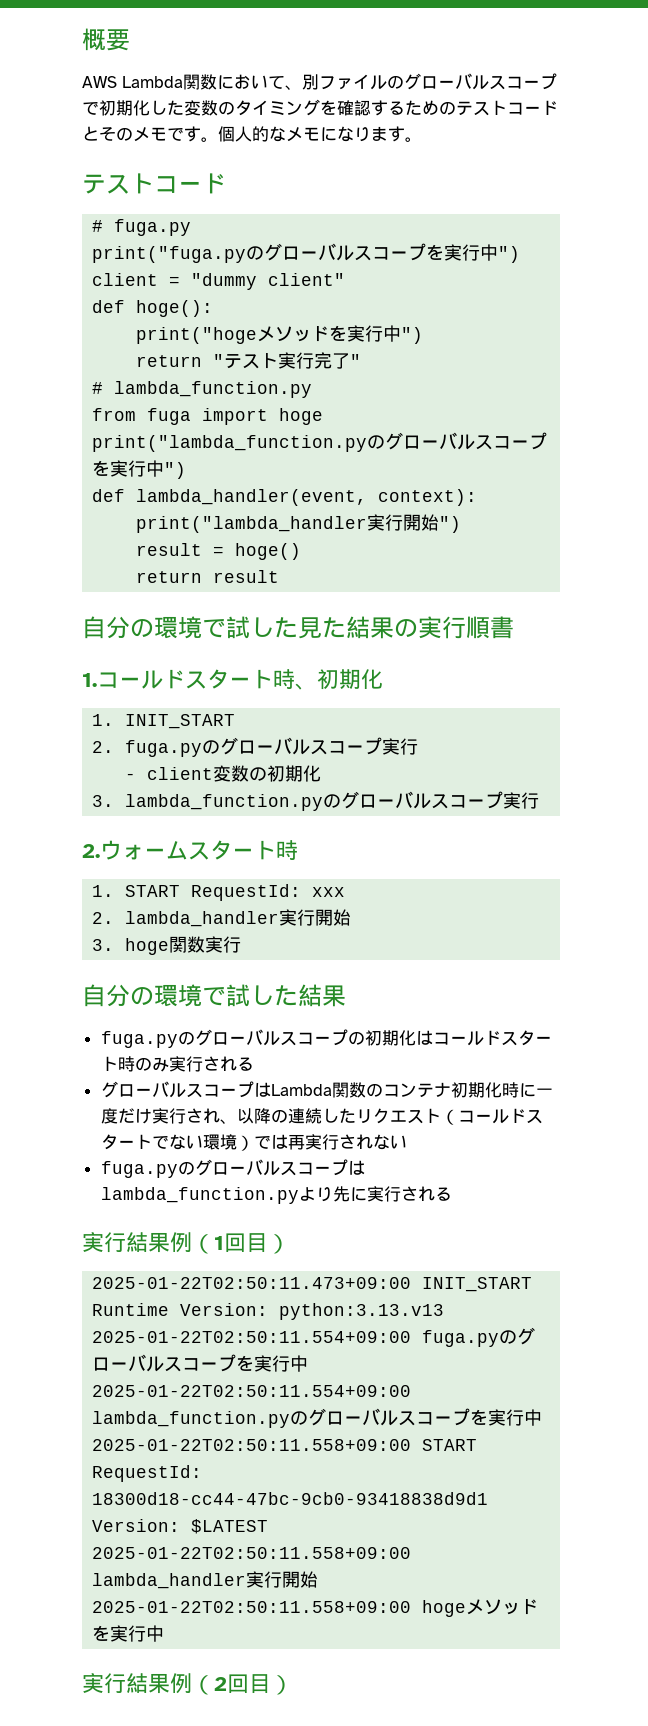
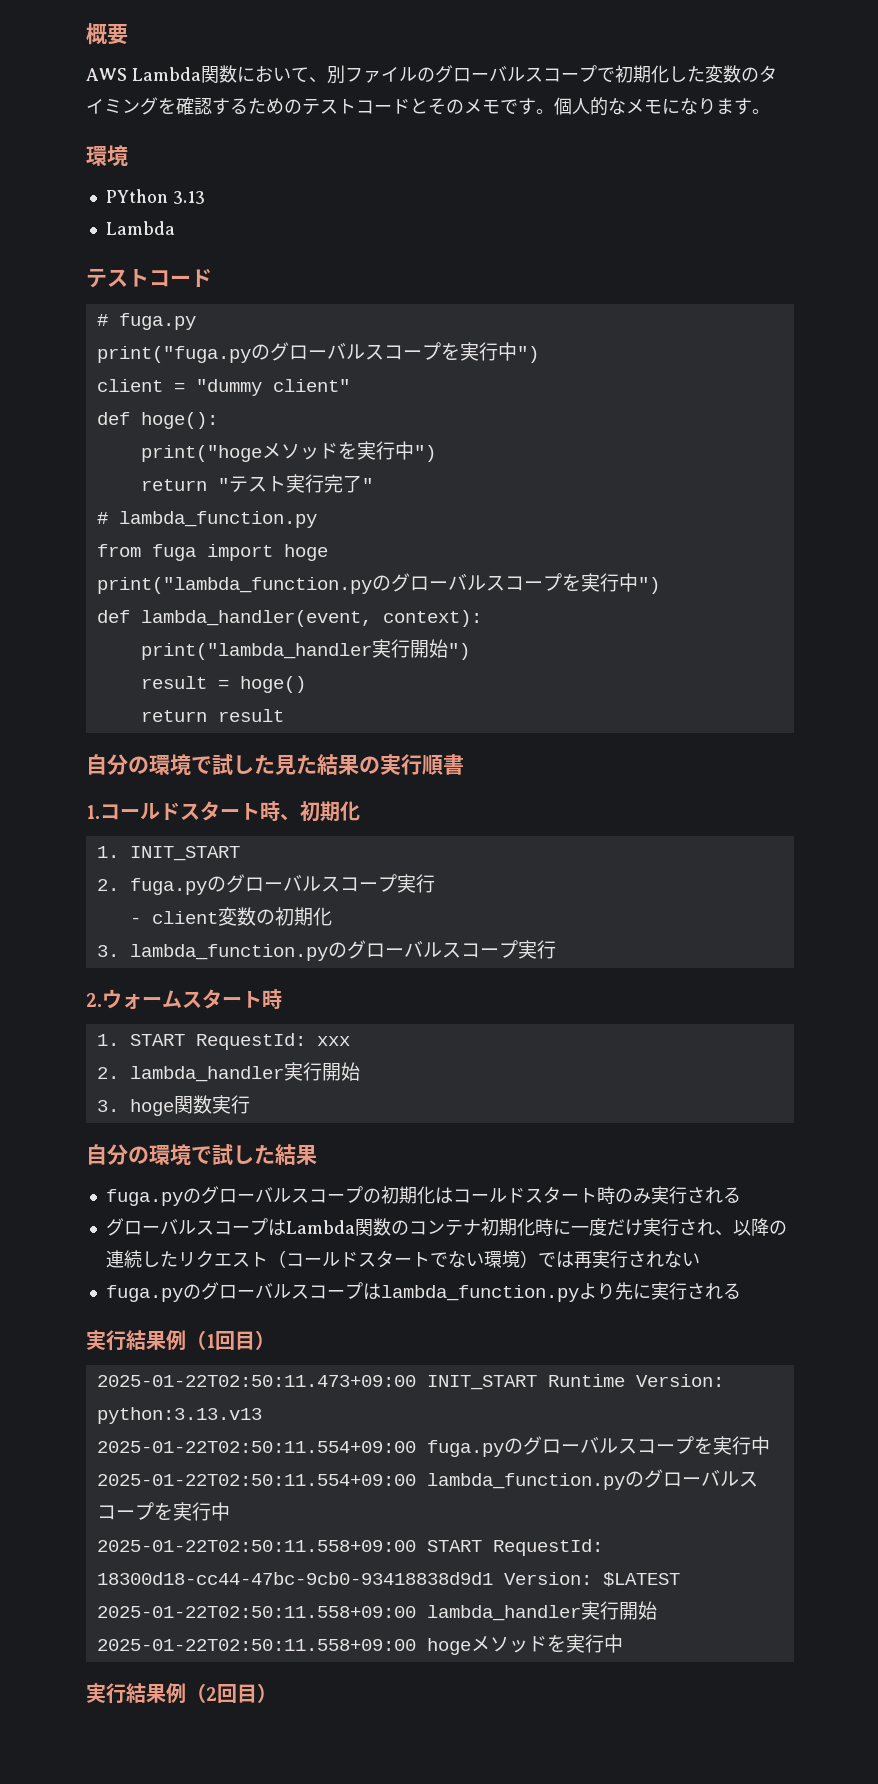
(422, 139) none -> [86,145,128,166] [105,189,205,204] [105,221,175,235] // 環境 // PYthon 3.13 // Lambda

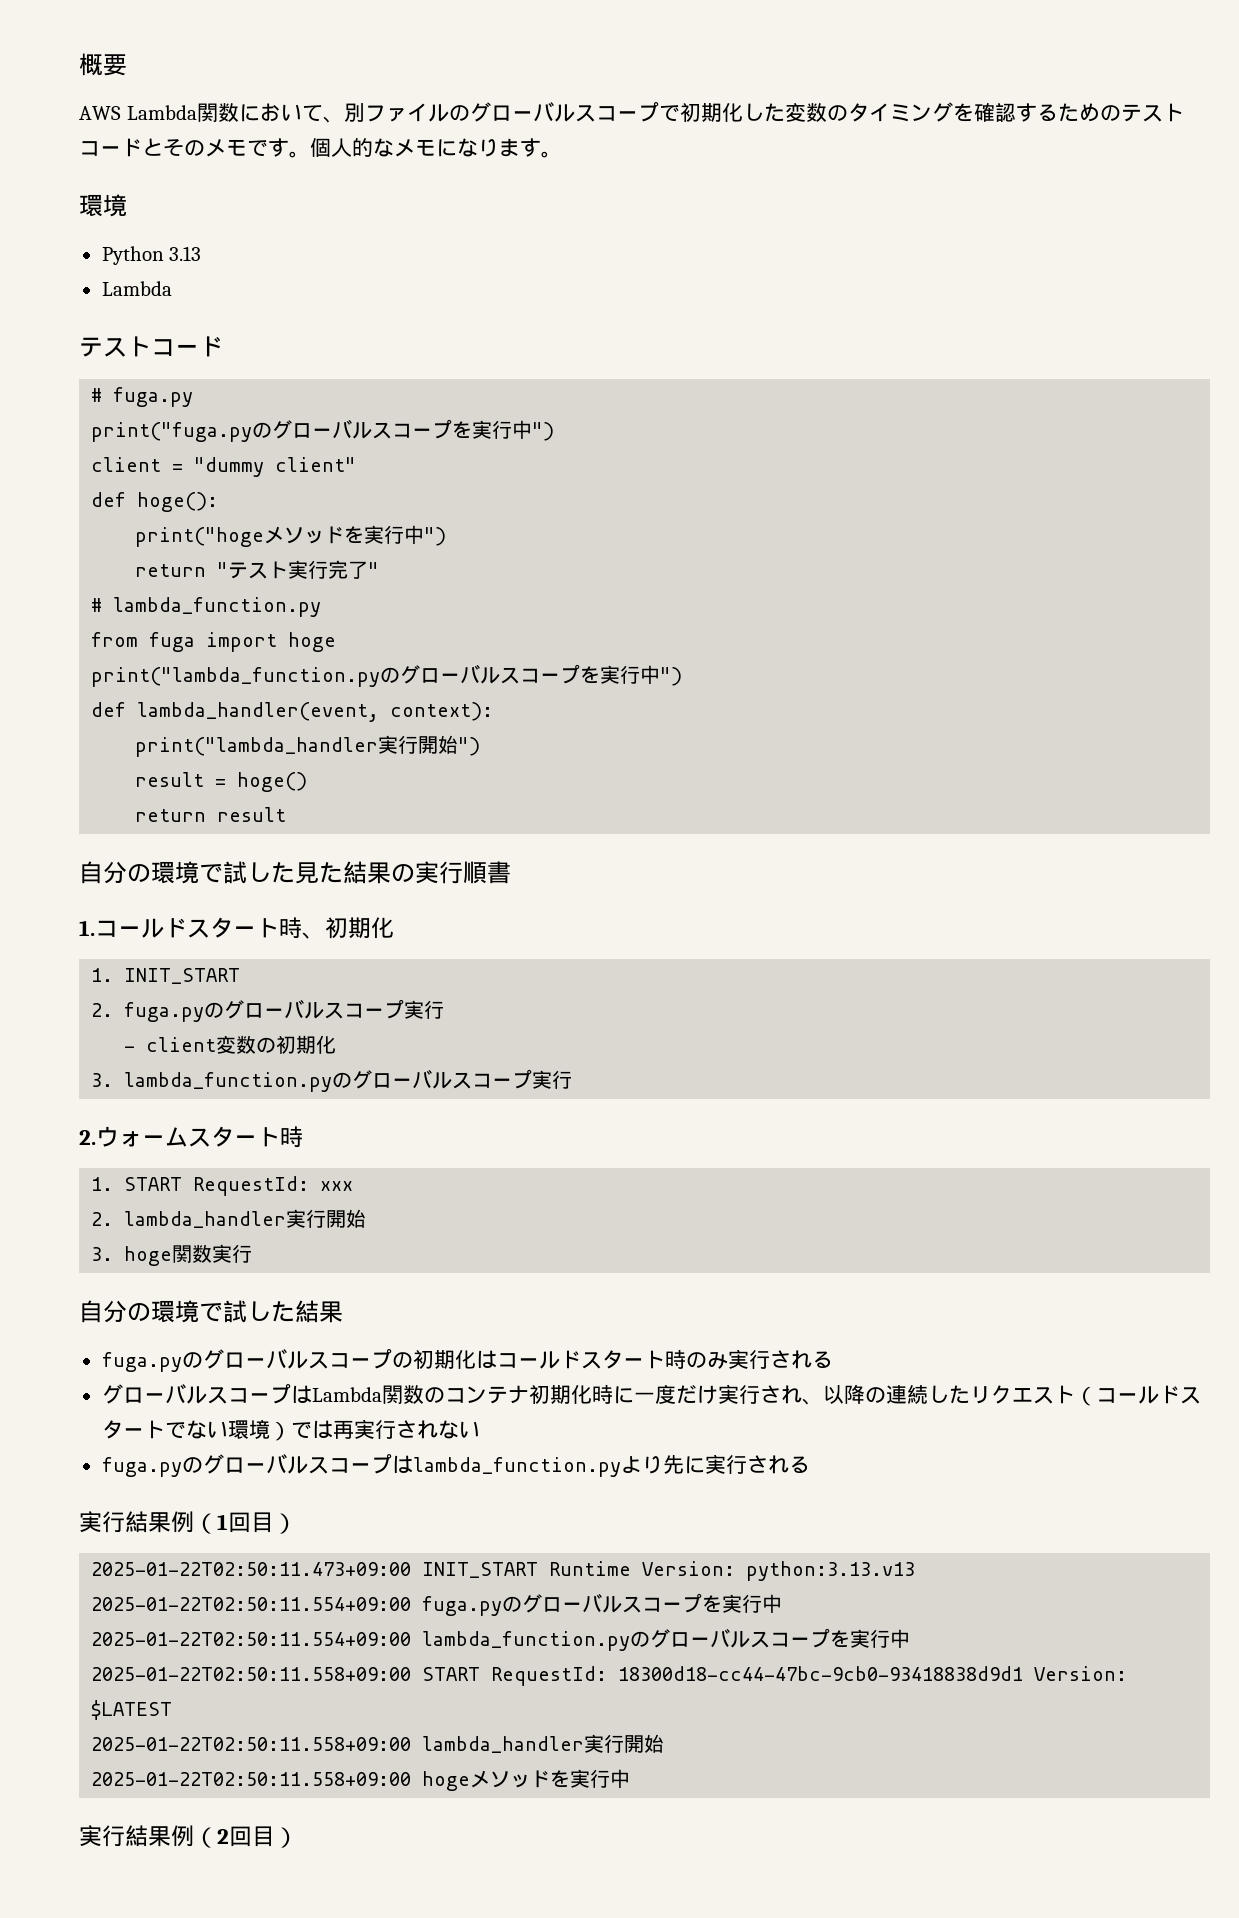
[105,189,168,203] PYthon -> [101,246,164,265] Python

